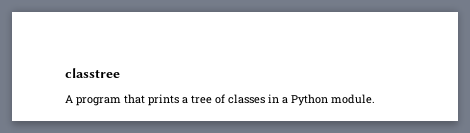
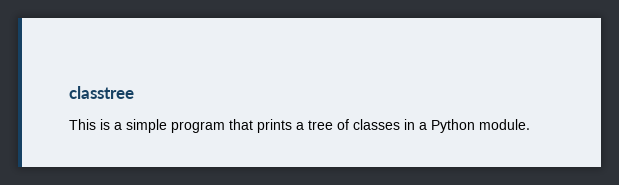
[65,95,73,103] A -> [69,119,167,133] This is a simple

